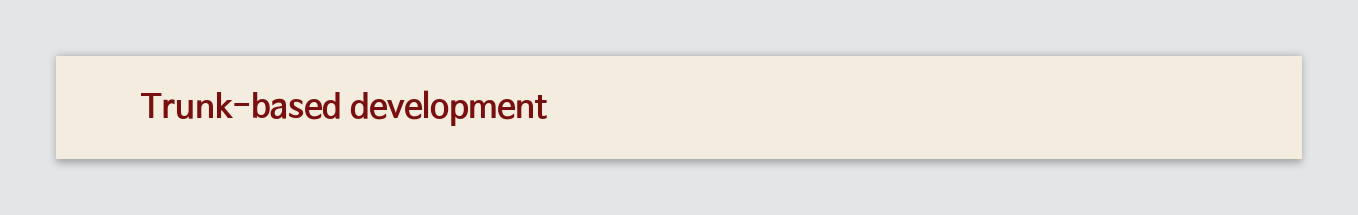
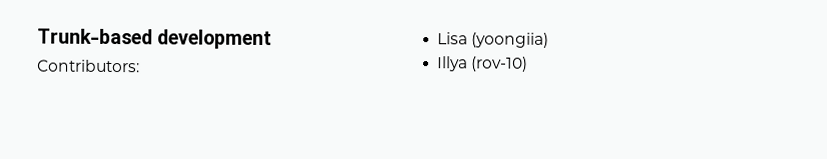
(547, 108) none -> [37,59,140,73] [437,32,550,48] [437,56,529,72] // Contributors: // Lisa (yoongiia) // Illya (rov-10)

